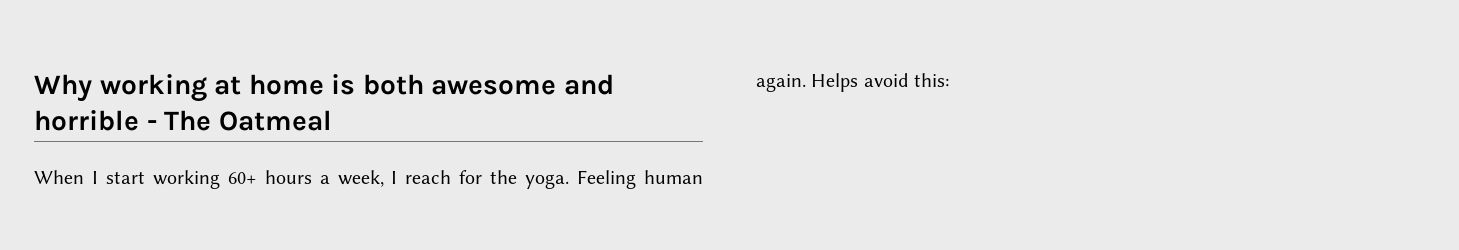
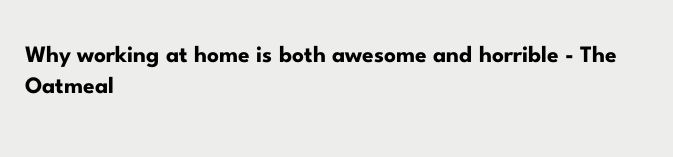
[34,170,704,189] [756,73,950,92] // When I start working 60+ hours a week, I reach for the yoga. Feeling human again. Helps avoid this: -> (114, 85) none

